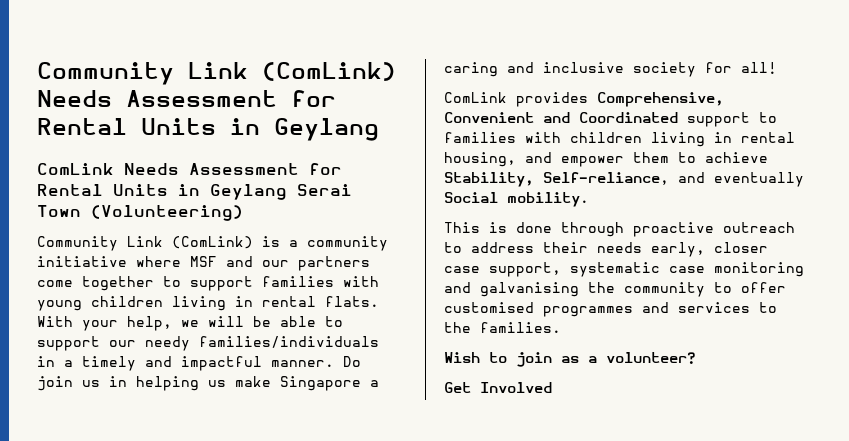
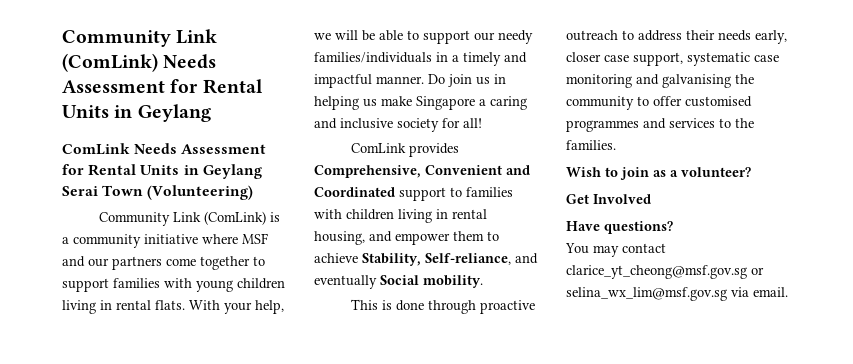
(552, 387) none -> [566,221,673,234] [565,243,666,257] [566,265,764,279] [566,287,788,301] // Have questions? // You may contact clarice_yt_cheong@msf.gov.sg or selina_wx_lim@msf.gov.sg via email.

